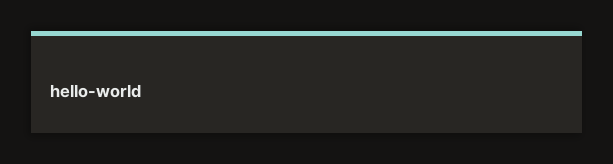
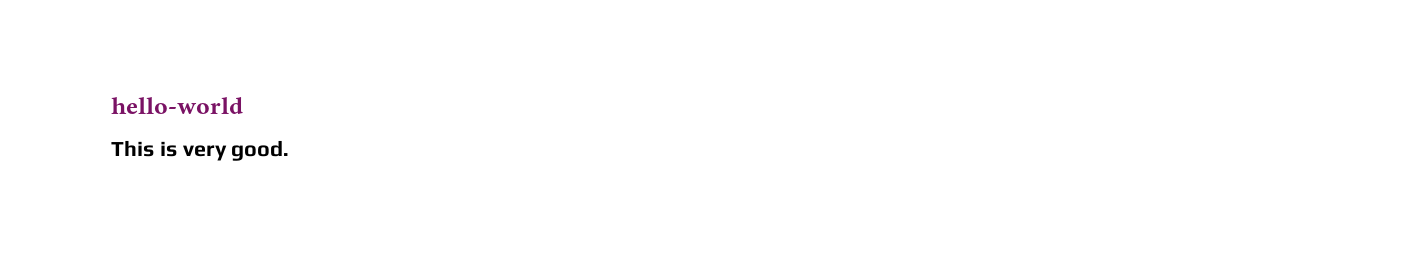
(141, 91) none -> [111,140,290,161] // This is very good.

